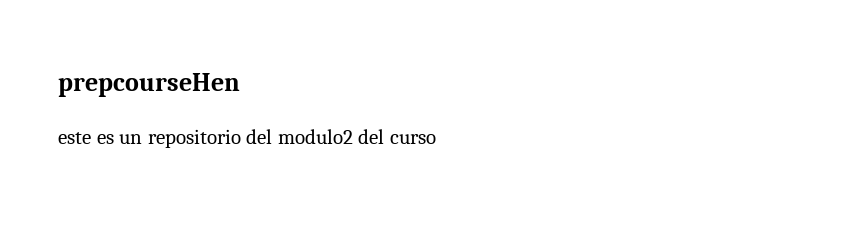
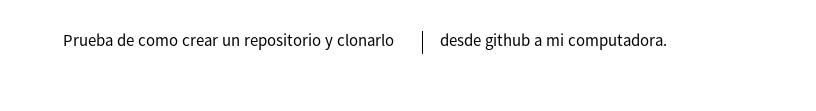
[58,73,240,97] [58,129,436,148] prepcourseHen // este es un repositorio del modulo2 del curso -> [63,33,668,50] Prueba de como crear un repositorio y clonarlo desde github a mi computadora.

